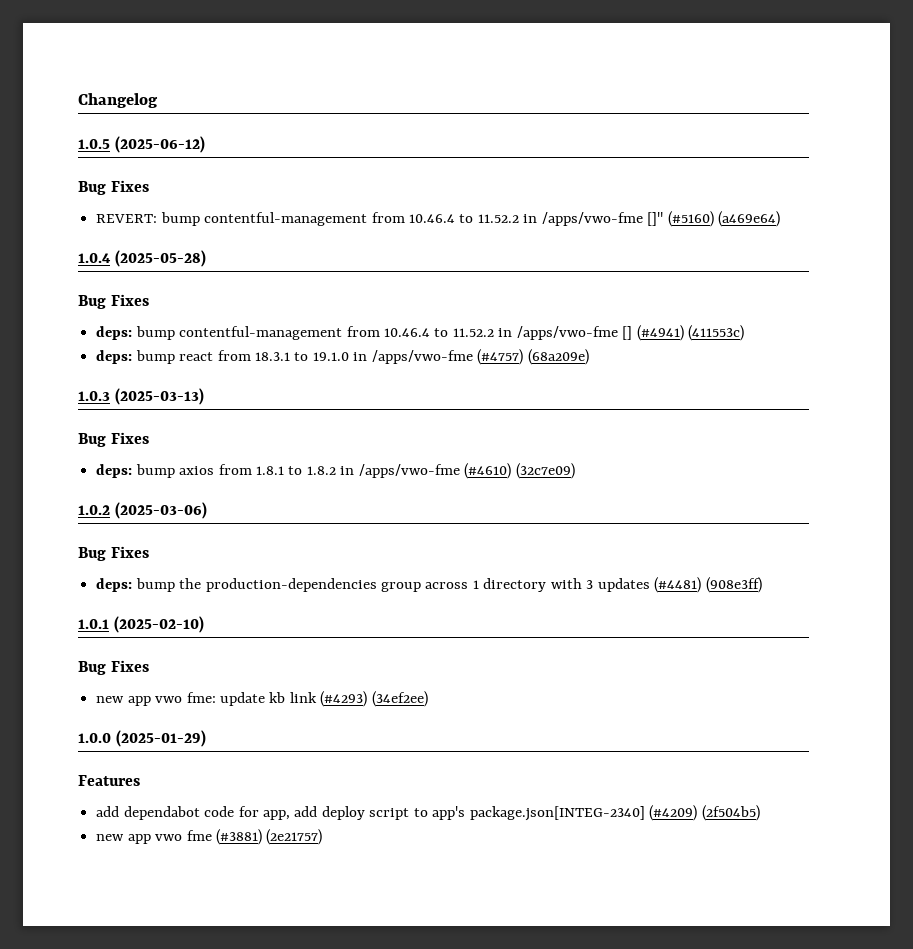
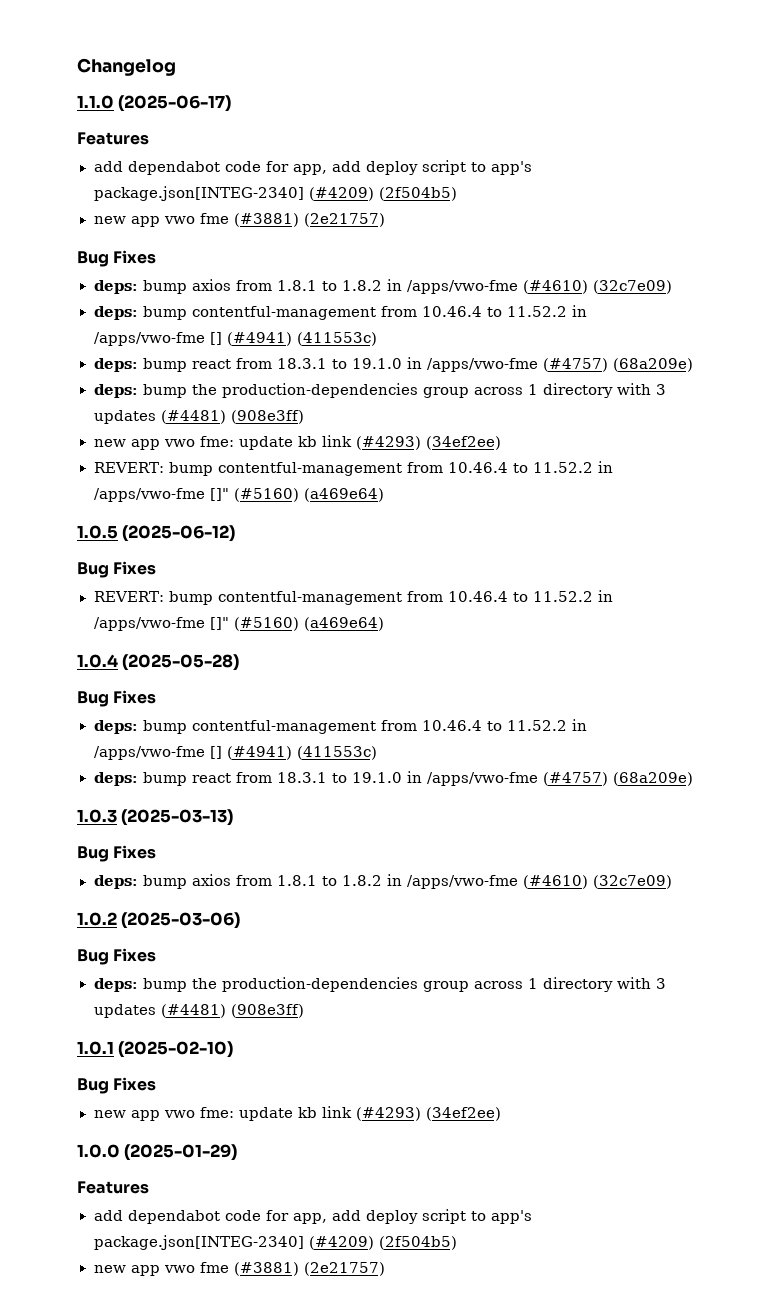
(158, 100) none -> [77,95,232,112] [77,132,149,145] [93,160,532,175] [93,186,457,201] [93,213,385,227] [77,250,157,267] [93,279,672,294] [93,305,587,320] [93,332,377,346] [93,357,693,372] [93,383,666,398] [93,410,304,424] [93,435,501,450] [93,461,613,476] [93,488,384,502] // 1.1.0 (2025-06-17) // Features // add dependabot code for app, add deploy script to app's package.json[INTEG-2340] (#4209) (2f504b5) // new app vwo fme (#3881) (2e21757) // Bug Fixes // deps: bump axios from 1.8.1 to 1.8.2 in /apps/vwo-fme (#4610) (32c7e09) // deps: bump contentful-management from 10.46.4 to 11.52.2 in /apps/vwo-fme [] (#4941) (411553c) // deps: bump react from 18.3.1 to 19.1.0 in /apps/vwo-fme (#4757) (68a209e) // deps: bump the production-dependencies group across 1 directory with 3 updates (#4481) (908e3ff) // new app vwo fme: update kb link (#4293) (34ef2ee) // REVERT: bump contentful-management from 10.46.4 to 11.52.2 in /apps/vwo-fme []" (#5160) (a469e64)

